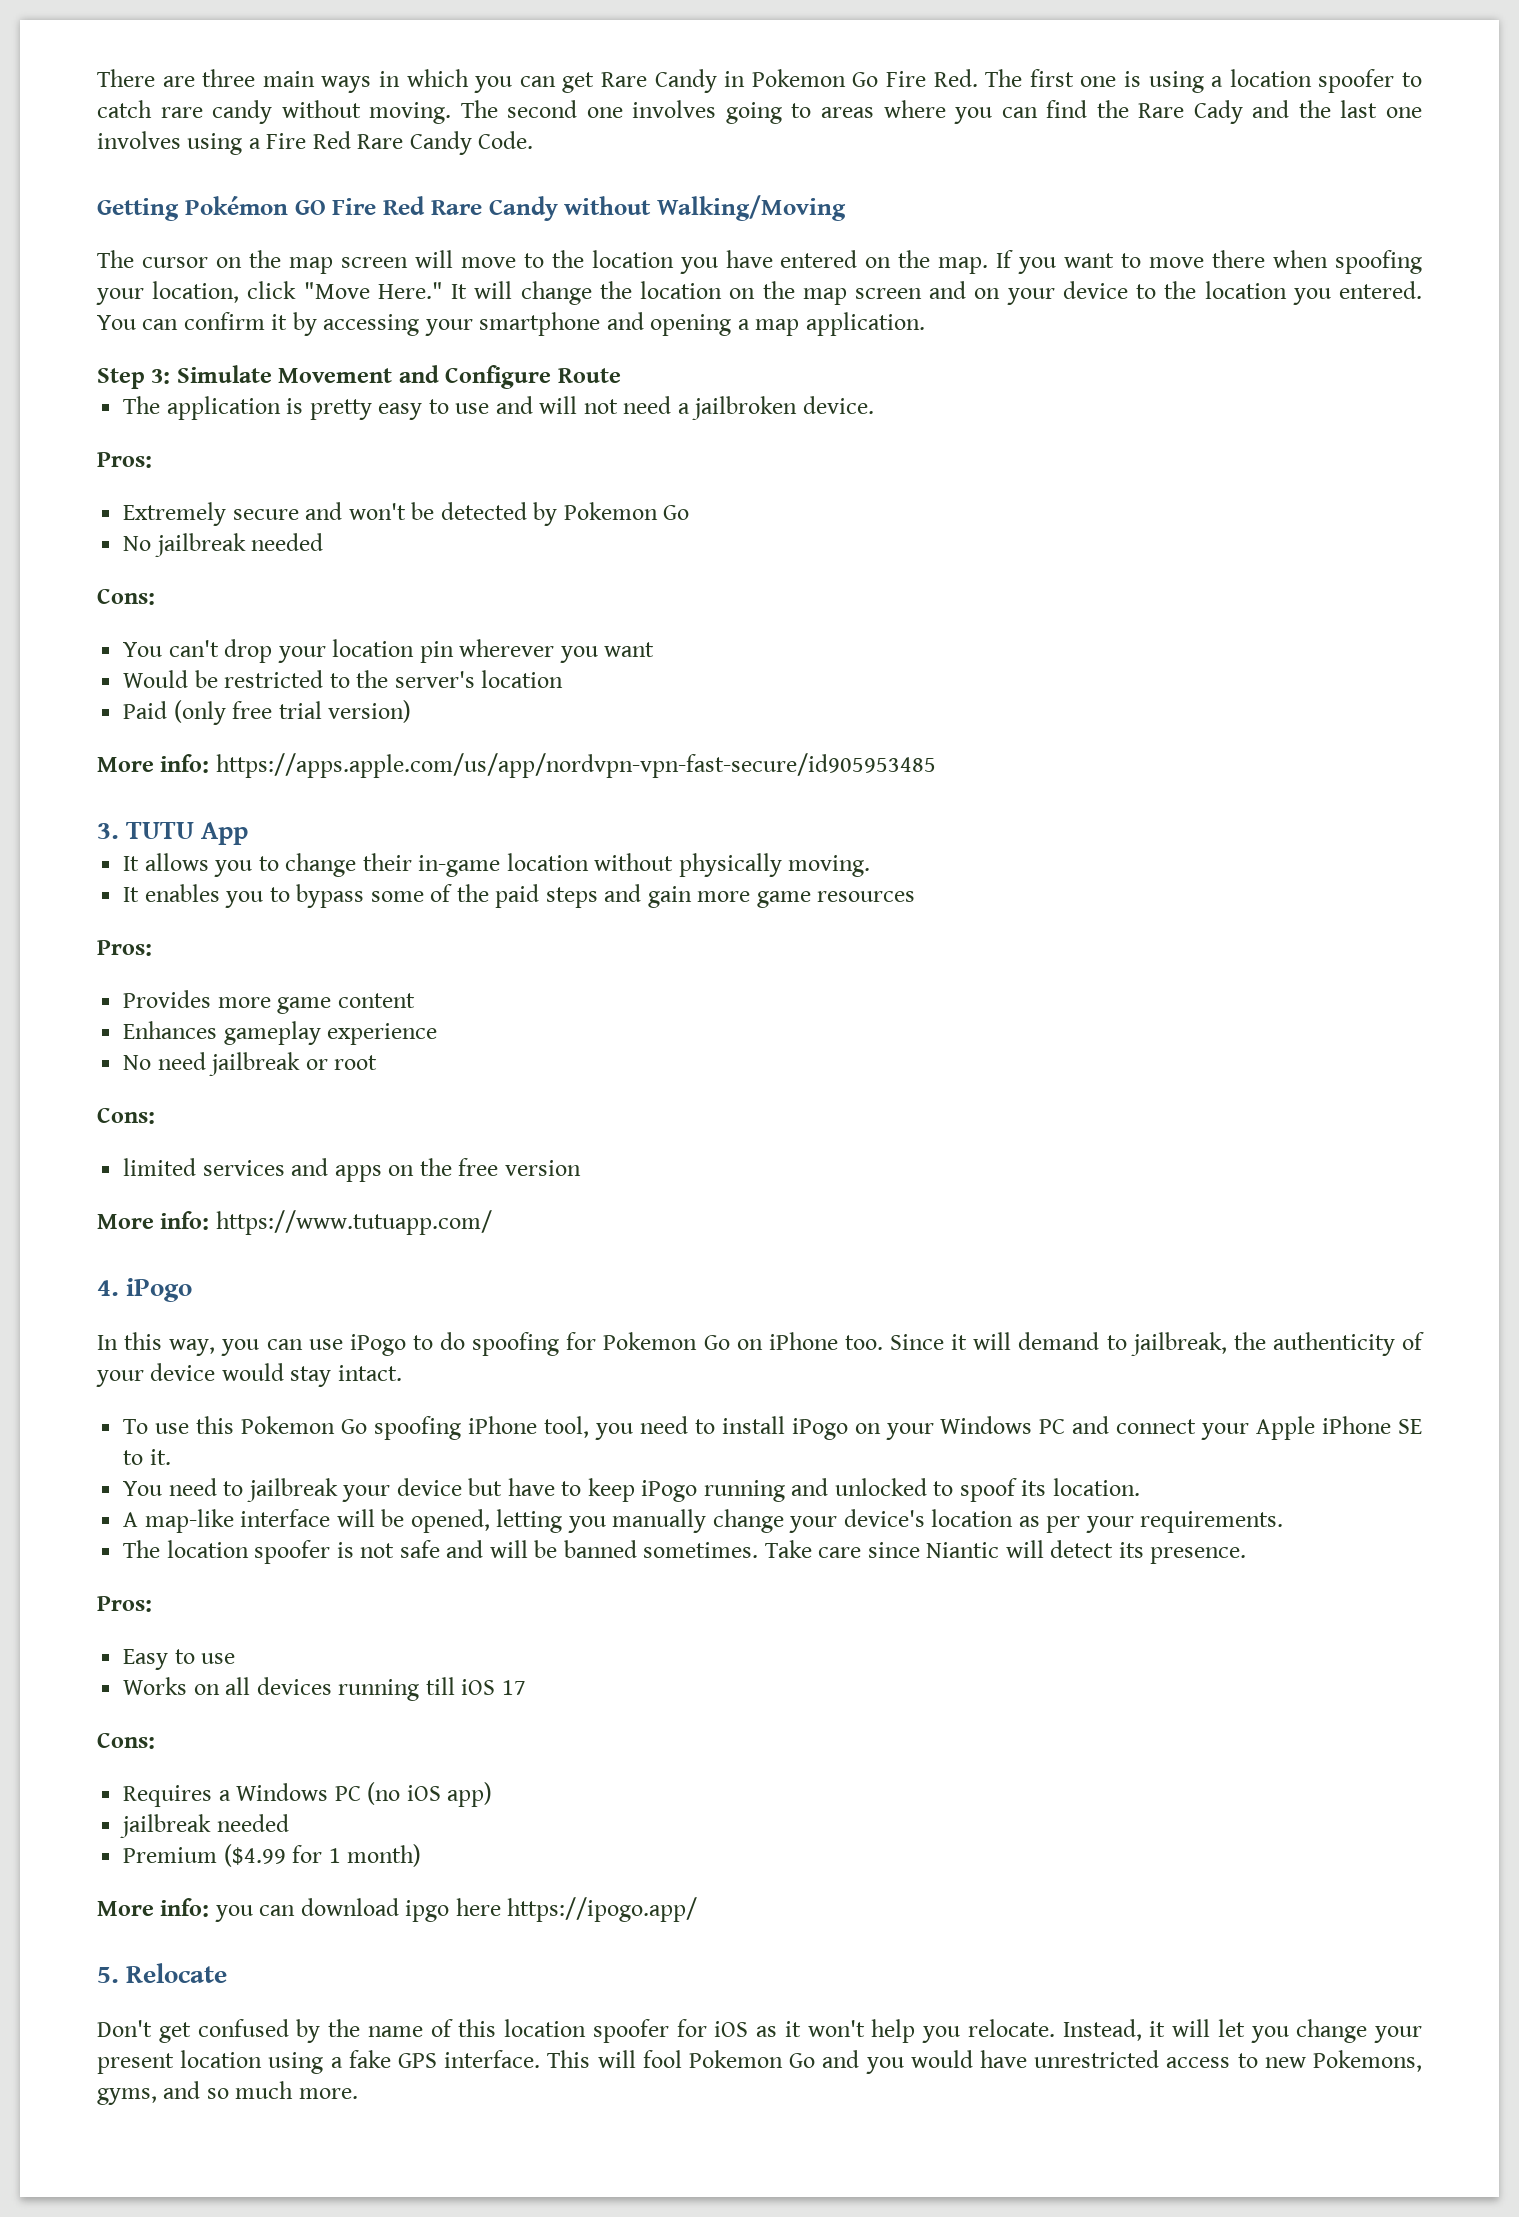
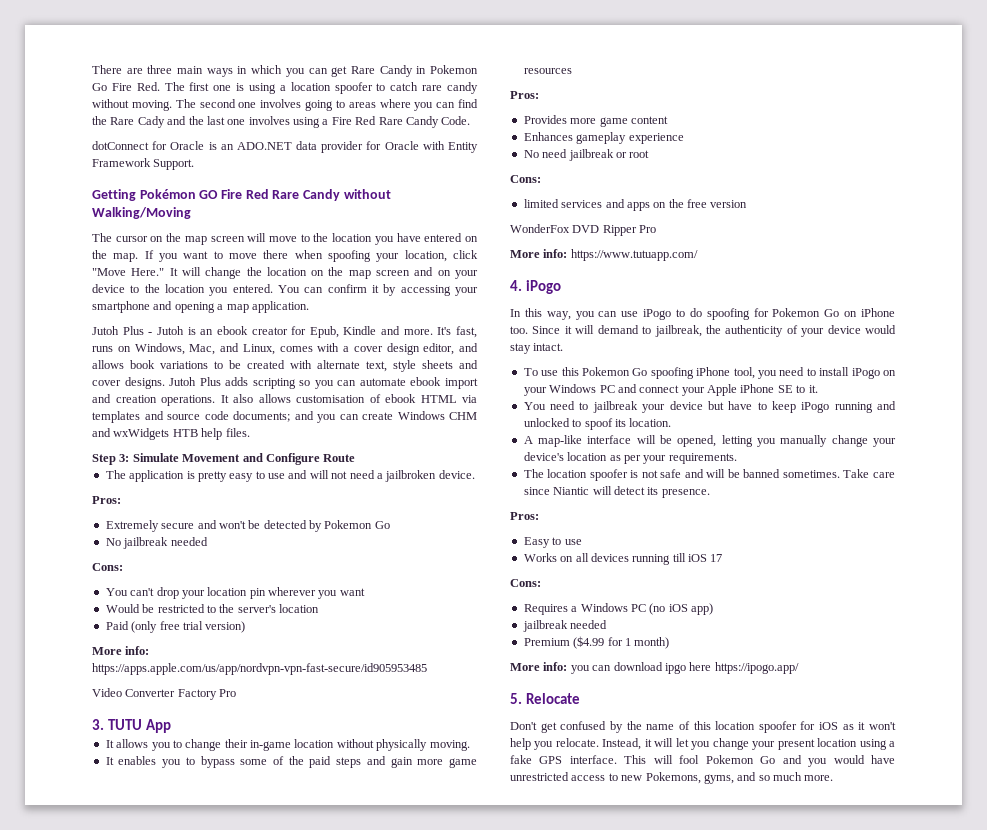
(534, 140) none -> [92,141,479,153] [92,158,195,170] // dotConnect for Oracle is an ADO.NET data provider for Oracle with Entity Framework Support.
(925, 324) none -> [92,326,478,338] [92,343,478,355] [92,360,478,372] [92,377,478,389] [92,394,477,406] [92,411,477,423] [92,428,250,440] // Jutoh Plus - Jutoh is an ebook creator for Epub, Kindle and more. It's fast, runs on Windows, Mac, and Linux, comes with a cover design editor, and allows book variations to be created with alternate text, style sheets and cover designs. Jutoh Plus adds scripting so you can automate ebook import and creation operations. It also allows customisation of ebook HTML via templates and source code documents; and you can create Windows CHM and wxWidgets HTB help files.
(936, 765) none -> [92,688,237,700] // Video Converter Factory Pro
(581, 1168) none -> [510,224,657,236] // WonderFox DVD Ripper Pro

